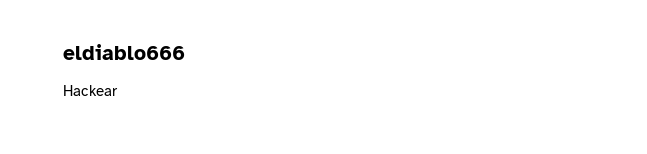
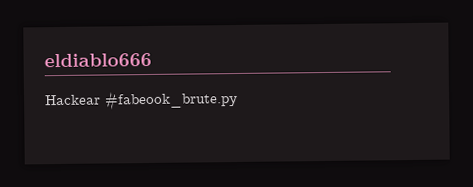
(118, 90) none -> [104,89,238,111] #fabeook_brute.py

